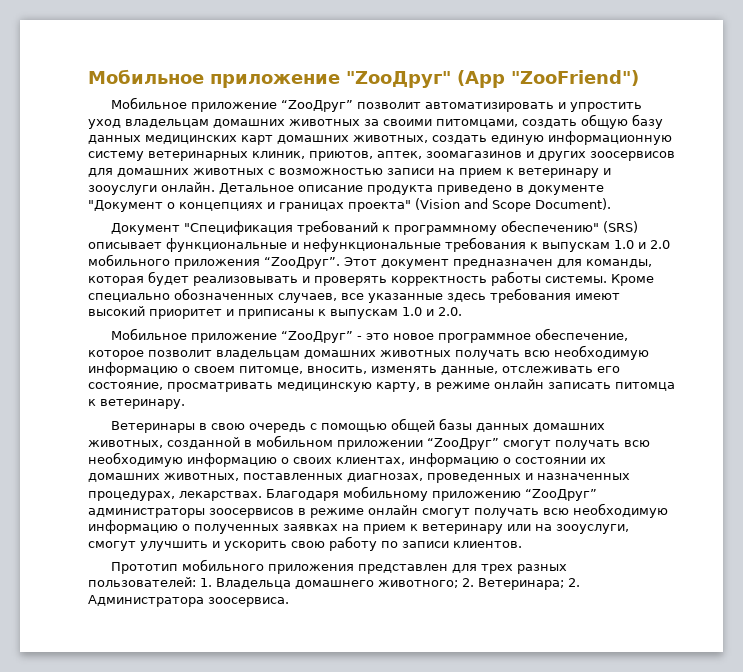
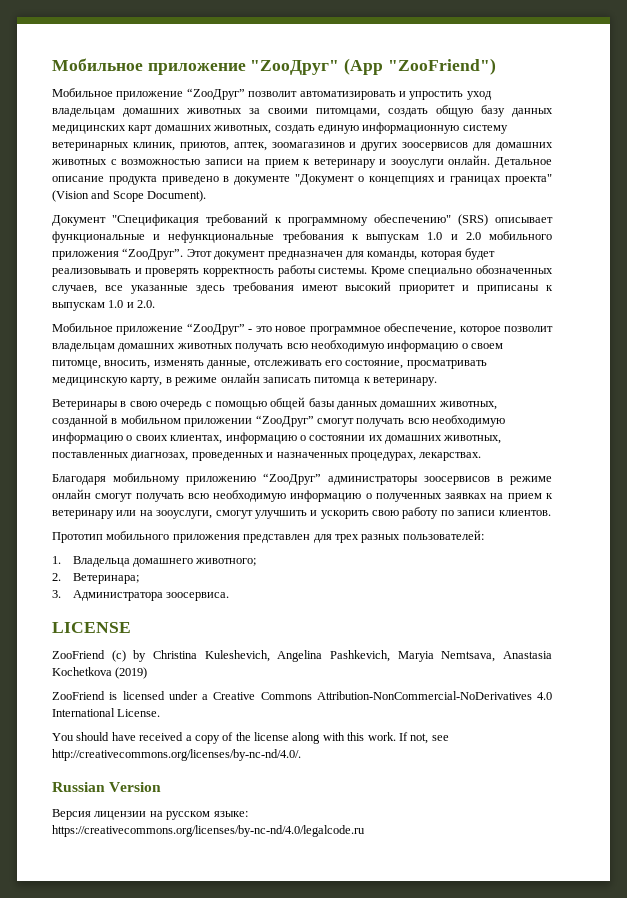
(262, 496) none -> (482, 456) //
(196, 582) none -> (484, 535) //
(458, 584) none -> (257, 562) //
[568,578,580,587] 2. -> [52,590,61,598] // 3.
(289, 602) none -> [52,622,131,633] [52,650,552,662] [52,667,148,679] [52,691,552,700] [52,708,161,717] [52,732,449,744] [52,749,301,761] [52,782,162,792] [52,809,248,820] [52,825,365,837] // LICENSE // ZooFriend (c) by Christina Kuleshevich, Angelina Pashkevich, Maryia Nemtsava, Anastasia Kochetkova (2019) // ZooFriend is licensed under a Creative Commons Attribution-NonCommercial-NoDerivatives 4.0 International License. // You should have received a copy of the license along with this work. If not, see http://creativecommons.org/licenses/by-nc-nd/4.0/. // Russian Version // Версия лицензии на русском языке: https://creativecommons.org/licenses/by-nc-nd/4.0/legalcode.ru

